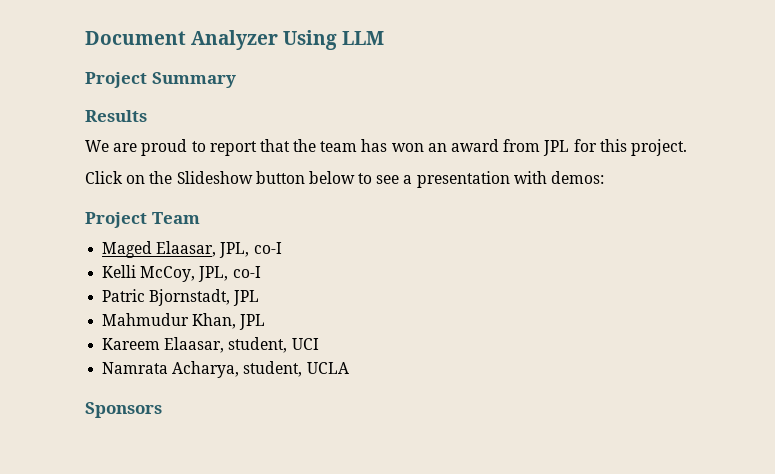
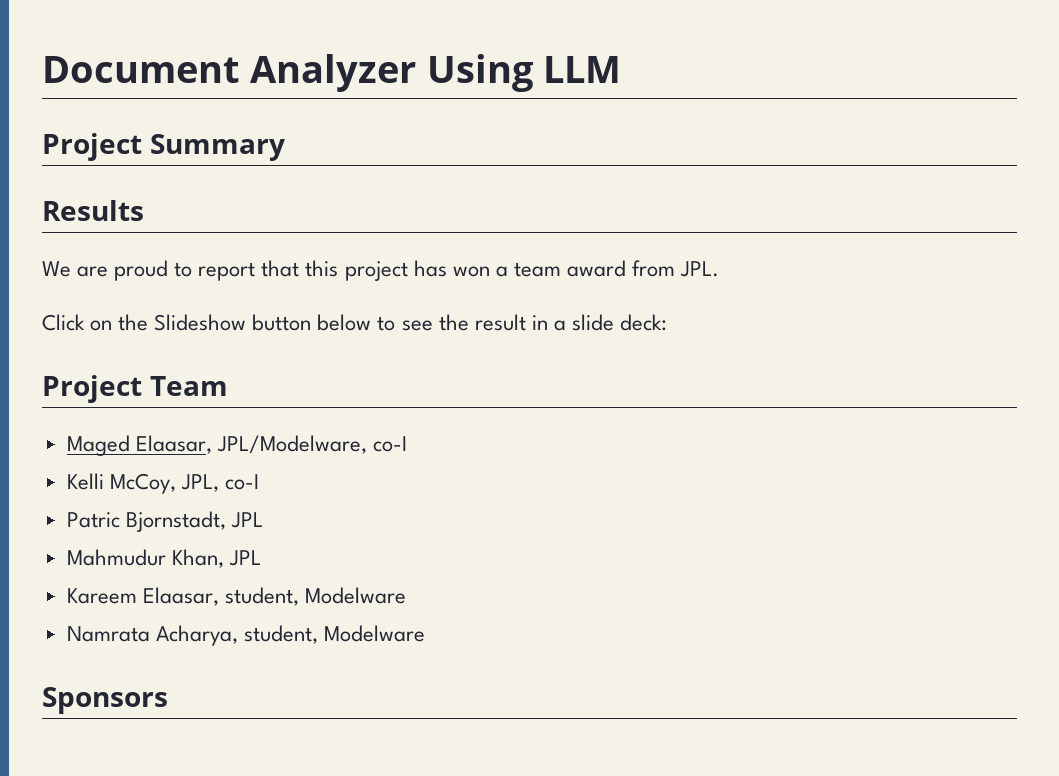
[293,139,687,156] the team has won an award from JPL for this project. -> [305,260,720,281] this project has won a team award from JPL.
[403,171,605,188] a presentation with demos: -> [438,314,667,331] the result in a slide deck:
[219,242,250,258] JPL, -> [216,435,367,454] JPL/Modelware,
[291,338,319,350] UCI -> [304,587,406,604] Modelware
[306,362,349,374] UCLA -> [323,625,425,642] Modelware

